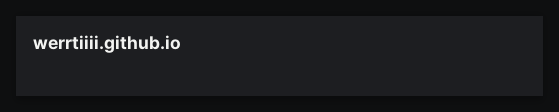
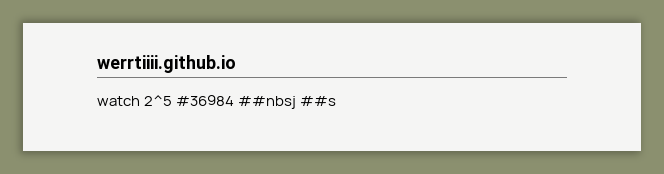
(181, 44) none -> [97,95,337,109] // watch 2^5 #36984 ##nbsj ##s

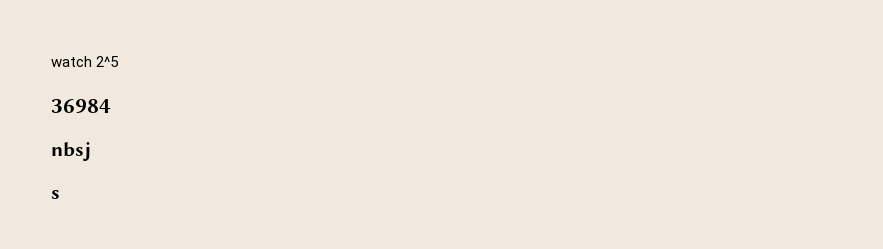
[97,55,236,73] werrtiiii.github.io // -> (51, 61) none
[176,95,337,109] #36984 ##nbsj ##s -> [51,99,111,113] [51,142,91,161] [51,190,60,199] // 36984 // nbsj // s

